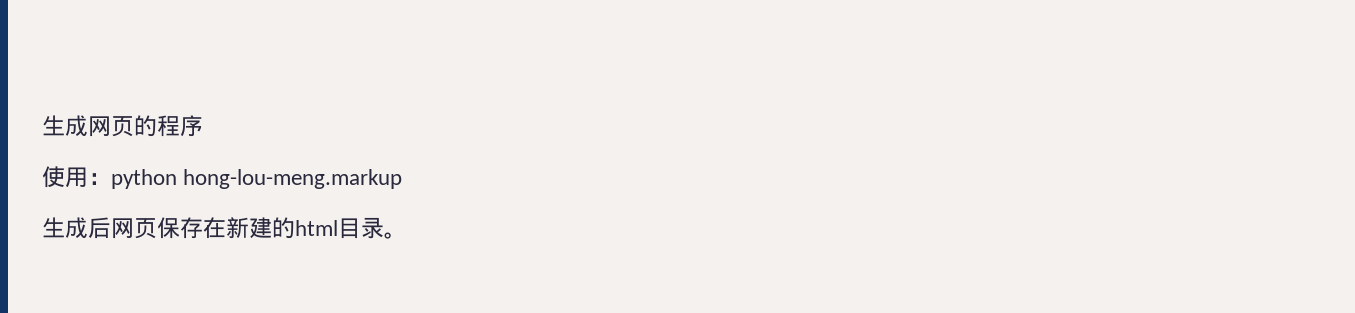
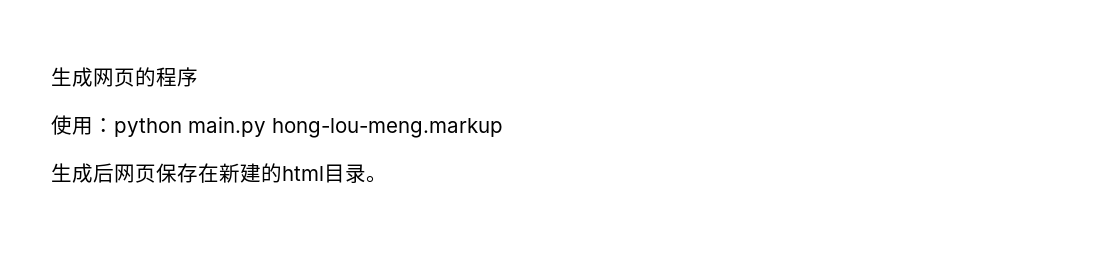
(177, 179) none -> [188,116,266,137] main.py

